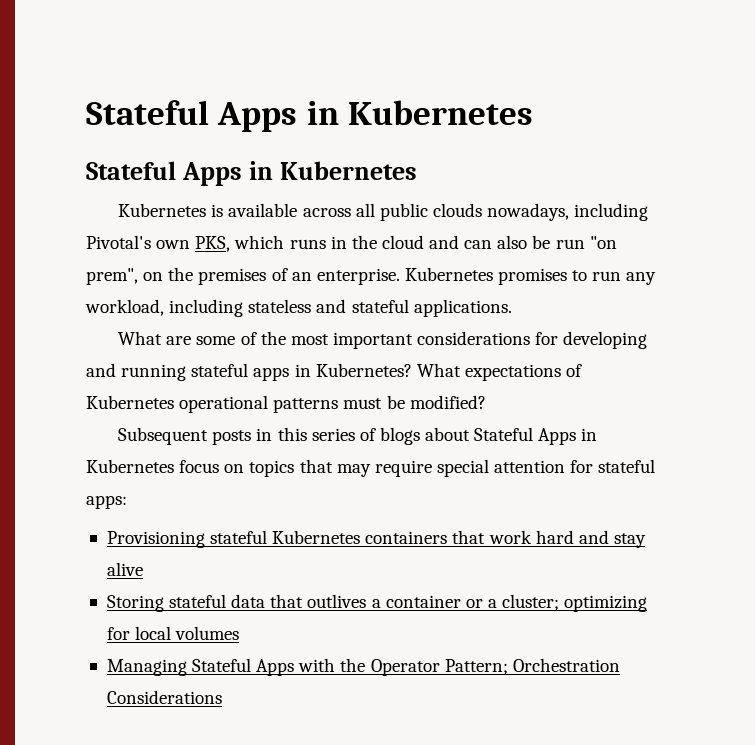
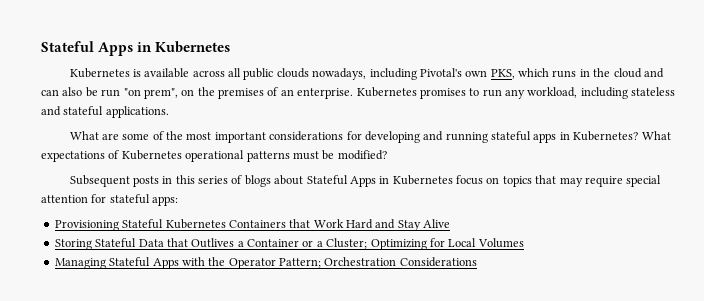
[86,100,533,132] [86,161,417,186] Stateful Apps in Kubernetes // Stateful Apps in Kubernetes -> [41,41,231,56] Stateful Apps in Kubernetes
[210,530,646,548] [106,562,143,576] [106,594,648,612] [106,626,240,640] stateful Kubernetes containers that work hard and stay alive // Storing stateful data that outlives a container or a cluster; optimizing for local volumes -> [122,219,451,231] [54,238,524,250] Stateful Kubernetes Containers that Work Hard and Stay Alive // Storing Stateful Data that Outlives a Container or a Cluster; Optimizing for Local Volumes

